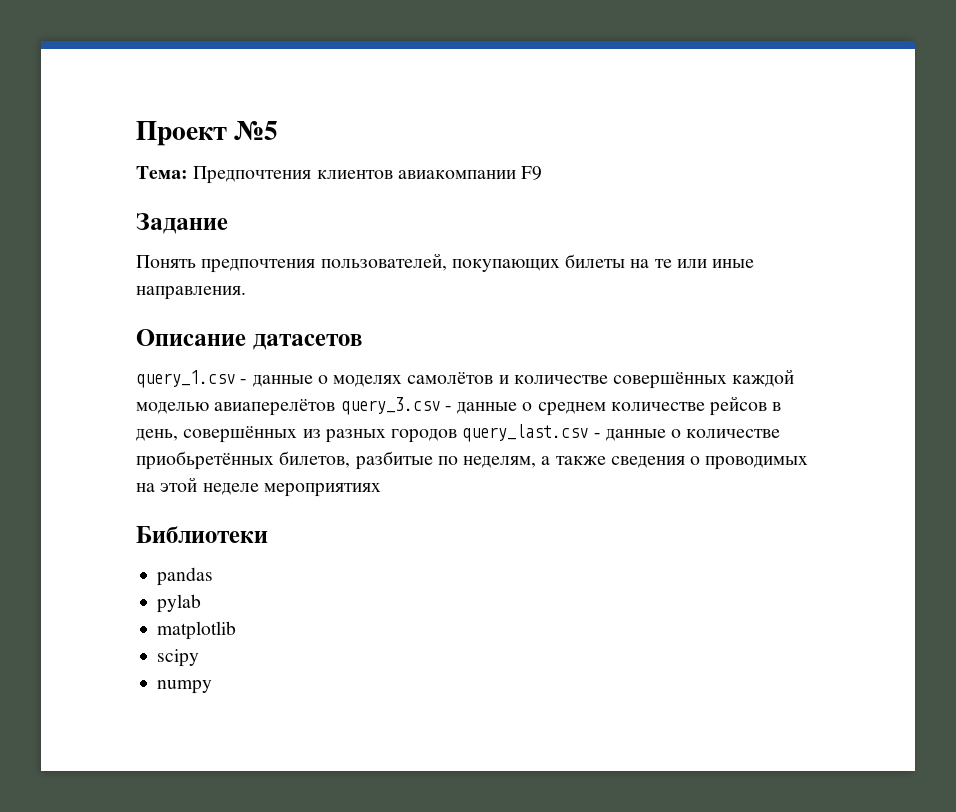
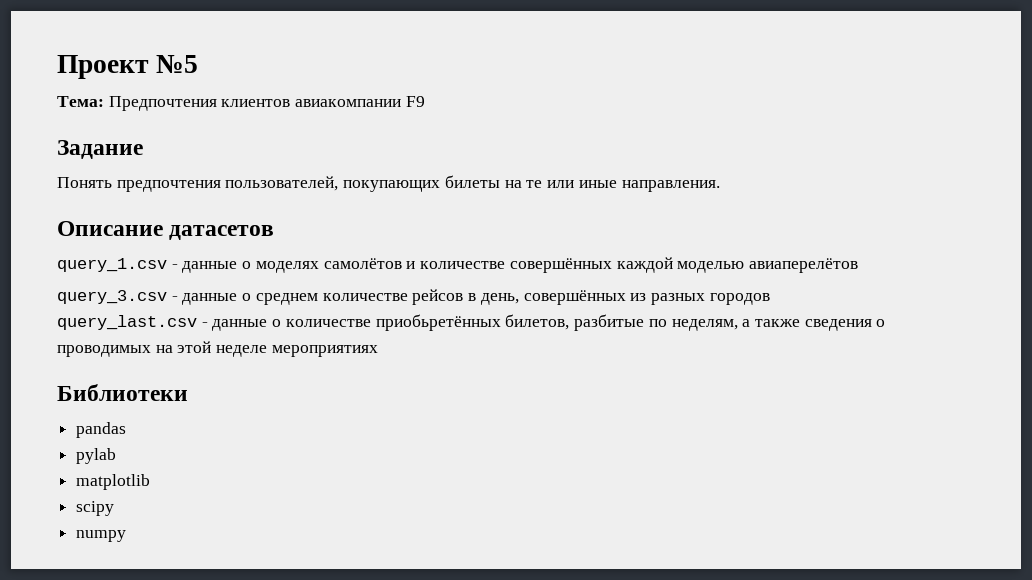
(336, 407) none -> (858, 265) //
(458, 436) none -> (770, 299) //

